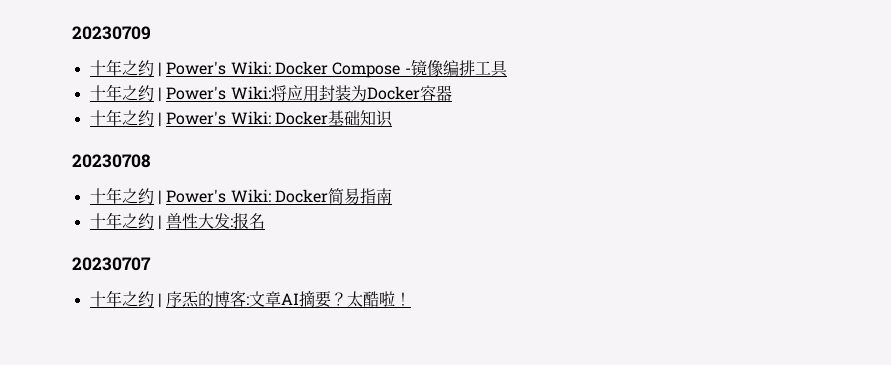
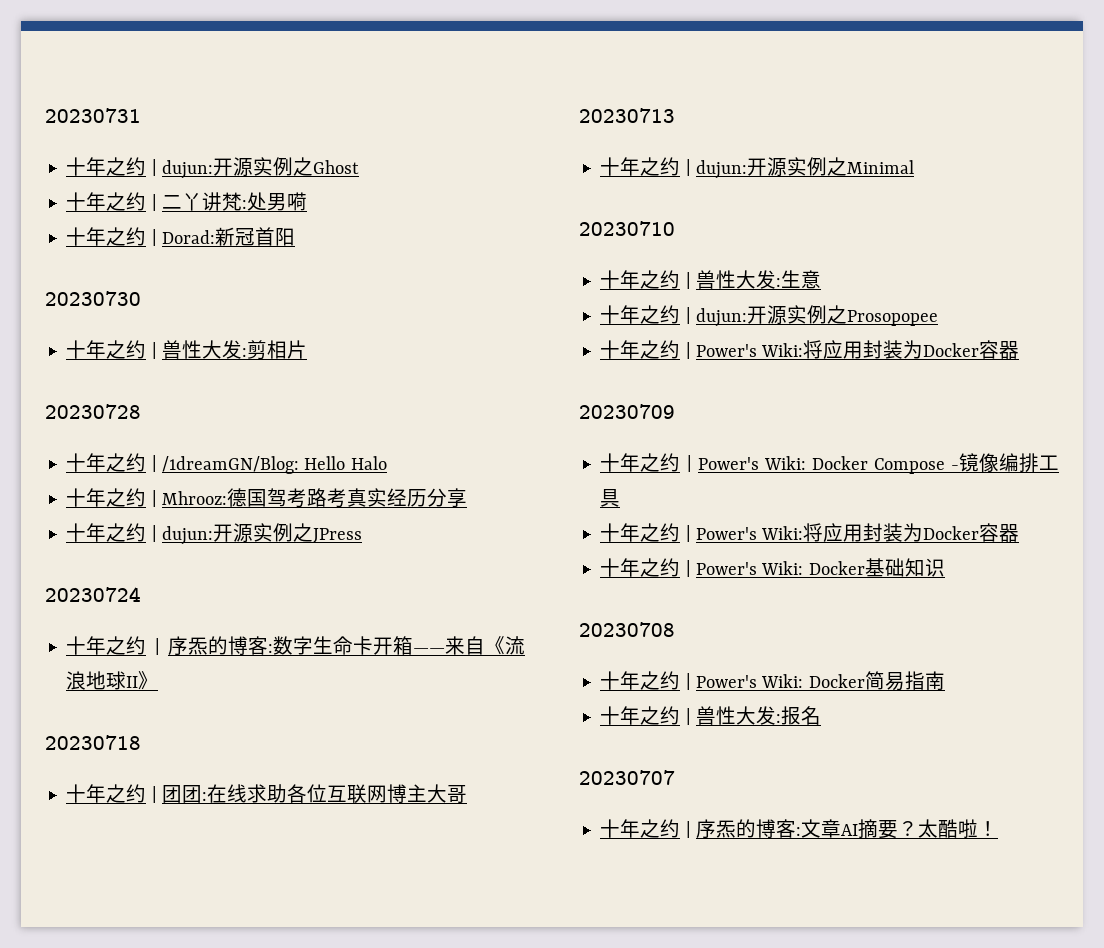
(72, 33) none -> [45,108,141,123] [66,157,359,179] [66,192,307,211] [66,227,295,246] [45,291,141,306] [66,340,307,360] [45,404,141,419] [66,453,387,474] [66,488,467,508] [66,523,362,545] [45,587,141,602] [66,636,525,656] [66,671,159,690] [45,735,141,750] [66,784,467,803] [579,108,675,123] [600,157,914,179] [579,221,675,236] [600,270,821,289] [600,305,938,327] [600,340,1020,359] 20230731 // 十年之约 | dujun:开源实例之Ghost // 十年之约 | 二丫讲梵:处男嗬 // 十年之约 | Dorad:新冠首阳 // 20230730 // 十年之约 | 兽性大发:剪相片 // 20230728 // 十年之约 | /1dreamGN/Blog: Hello Halo // 十年之约 | Mhrooz:德国驾考路考真实经历分享 // 十年之约 | dujun:开源实例之JPress // 20230724 // 十年之约 | 序炁的博客:数字生命卡开箱——来自《流浪地球II》 // 20230718 // 十年之约 | 团团:在线求助各位互联网博主大哥 // 20230713 // 十年之约 | dujun:开源实例之Minimal // 20230710 // 十年之约 | 兽性大发:生意 // 十年之约 | dujun:开源实例之Prosopopee // 十年之约 | Power's Wiki:将应用封装为Docker容器 //

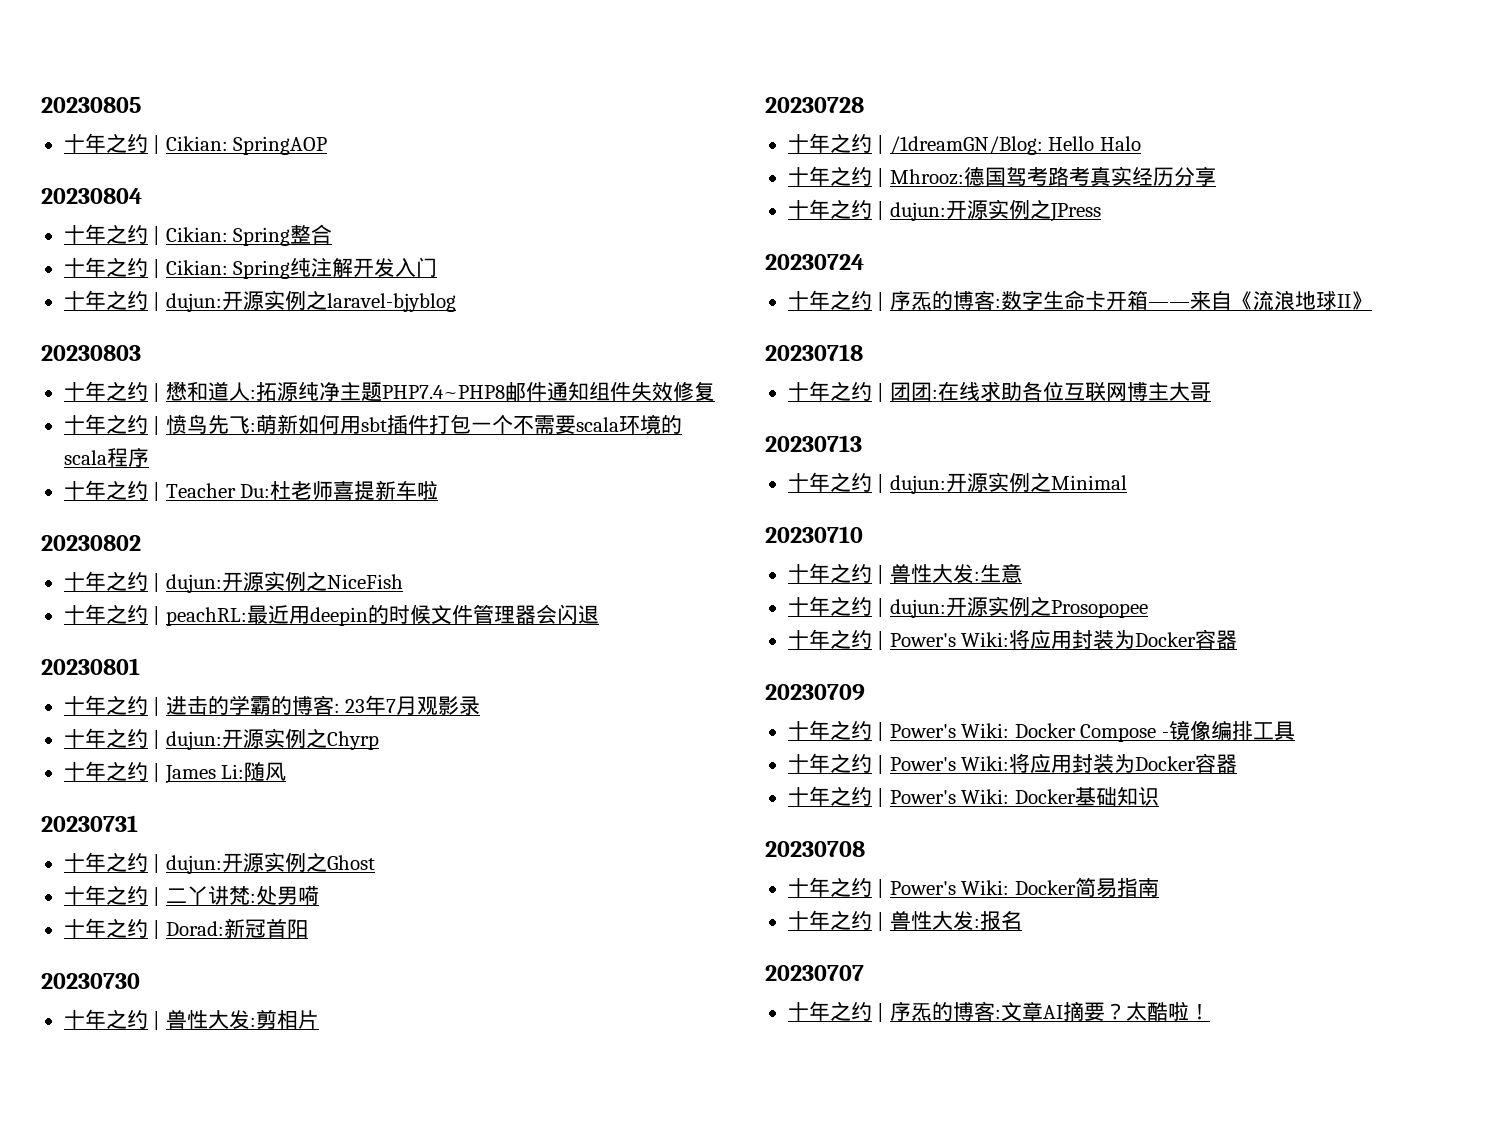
(45, 115) none -> [41,97,141,113] [63,133,328,155] [41,188,142,204] [63,224,333,246] [63,257,438,279] [63,290,456,312] [41,345,141,361] [63,381,715,402] [63,414,682,435] [63,447,149,467] [63,480,439,501] [41,535,141,551] [63,571,403,593] [63,604,599,626] [41,658,140,675] [63,695,481,716] [63,728,379,750] [63,761,287,784] 20230805 // 十年之约 | Cikian: SpringAOP // 20230804 // 十年之约 | Cikian: Spring整合 // 十年之约 | Cikian: Spring纯注解开发入门 // 十年之约 | dujun:开源实例之laravel-bjyblog // 20230803 // 十年之约 | 懋和道人:拓源纯净主题PHP7.4~PHP8邮件通知组件失效修复 // 十年之约 | 愤鸟先飞:萌新如何用sbt插件打包一个不需要scala环境的scala程序 // 十年之约 | Teacher Du:杜老师喜提新车啦 // 20230802 // 十年之约 | dujun:开源实例之NiceFish // 十年之约 | peachRL:最近用deepin的时候文件管理器会闪退 // 20230801 // 十年之约 | 进击的学霸的博客: 23年7月观影录 // 十年之约 | dujun:开源实例之Chyrp // 十年之约 | James Li:随风 //

